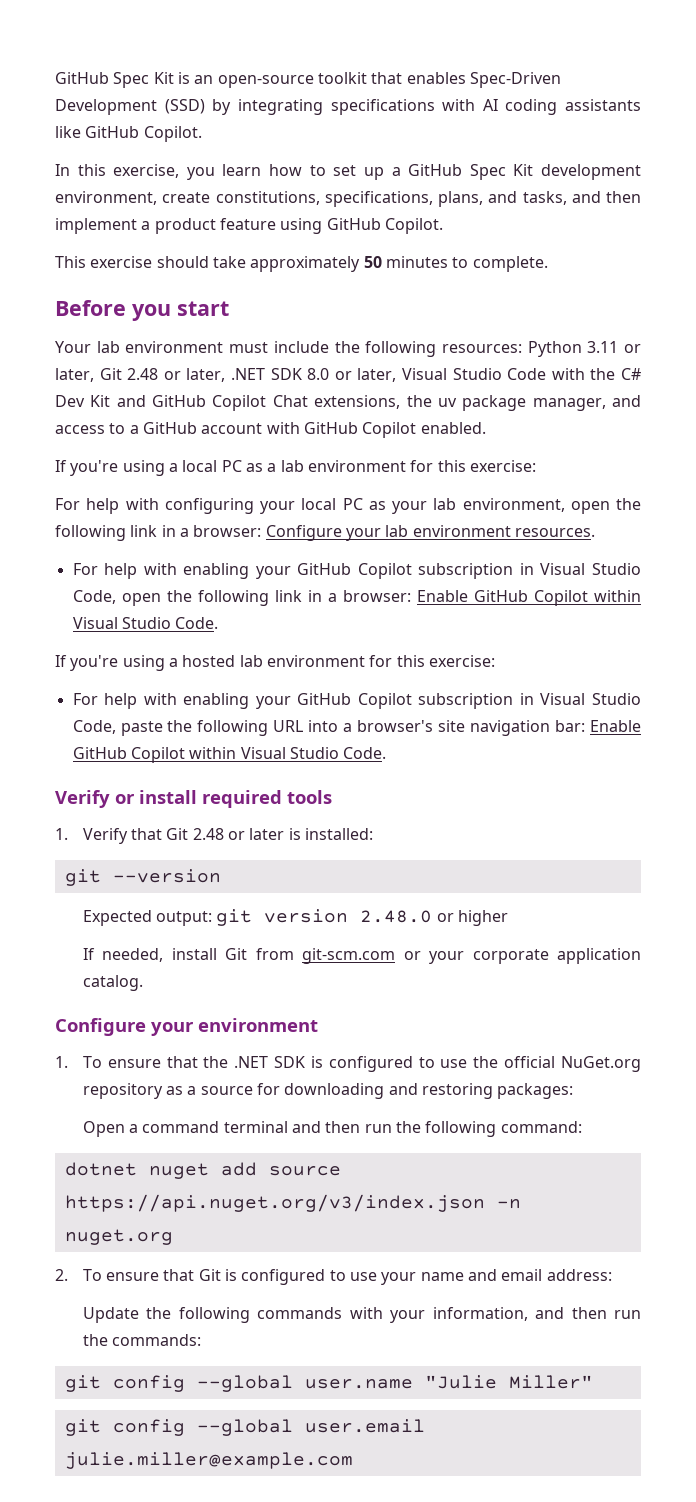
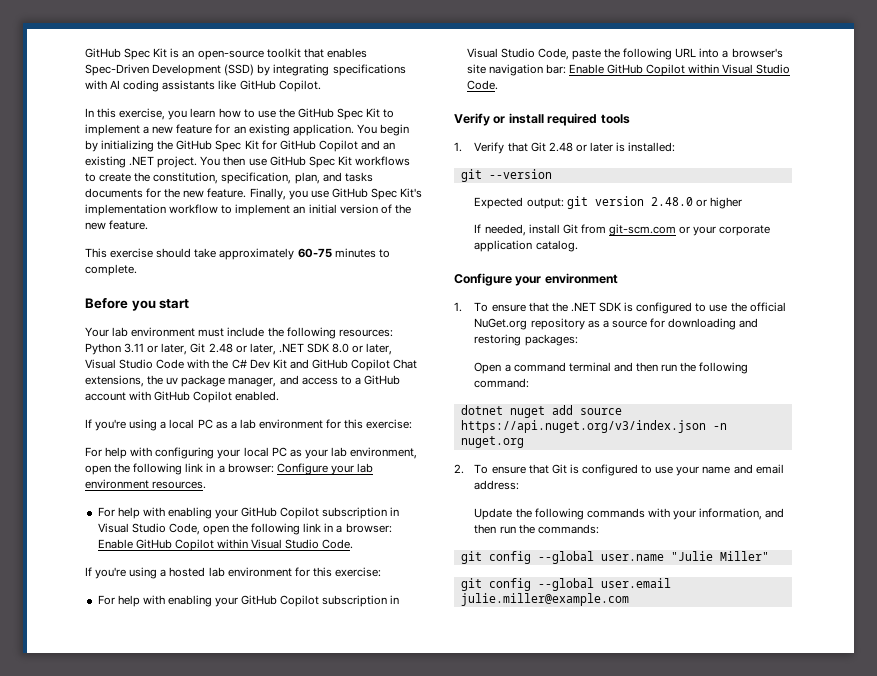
[333,164,642,180] [55,191,641,207] [55,218,443,234] set up a GitHub Spec Kit development environment, create constitutions, specifications, plans, and tasks, and then implement a product feature using GitHub Copilot. -> [257,108,395,120] [85,124,409,136] [85,140,396,152] [85,156,410,168] [85,172,373,184] [85,188,423,200] [85,204,411,216] [85,220,149,230] use the GitHub Spec Kit to implement a new feature for an existing application. You begin by initializing the GitHub Spec Kit for GitHub Copilot and an existing .NET project. You then use GitHub Spec Kit workflows to create the constitution, specification, plan, and tasks documents for the new feature. Finally, you use GitHub Spec Kit's implementation workflow to implement an initial version of the new feature.
[363,256,382,268] 50 -> [297,248,332,258] 60-75

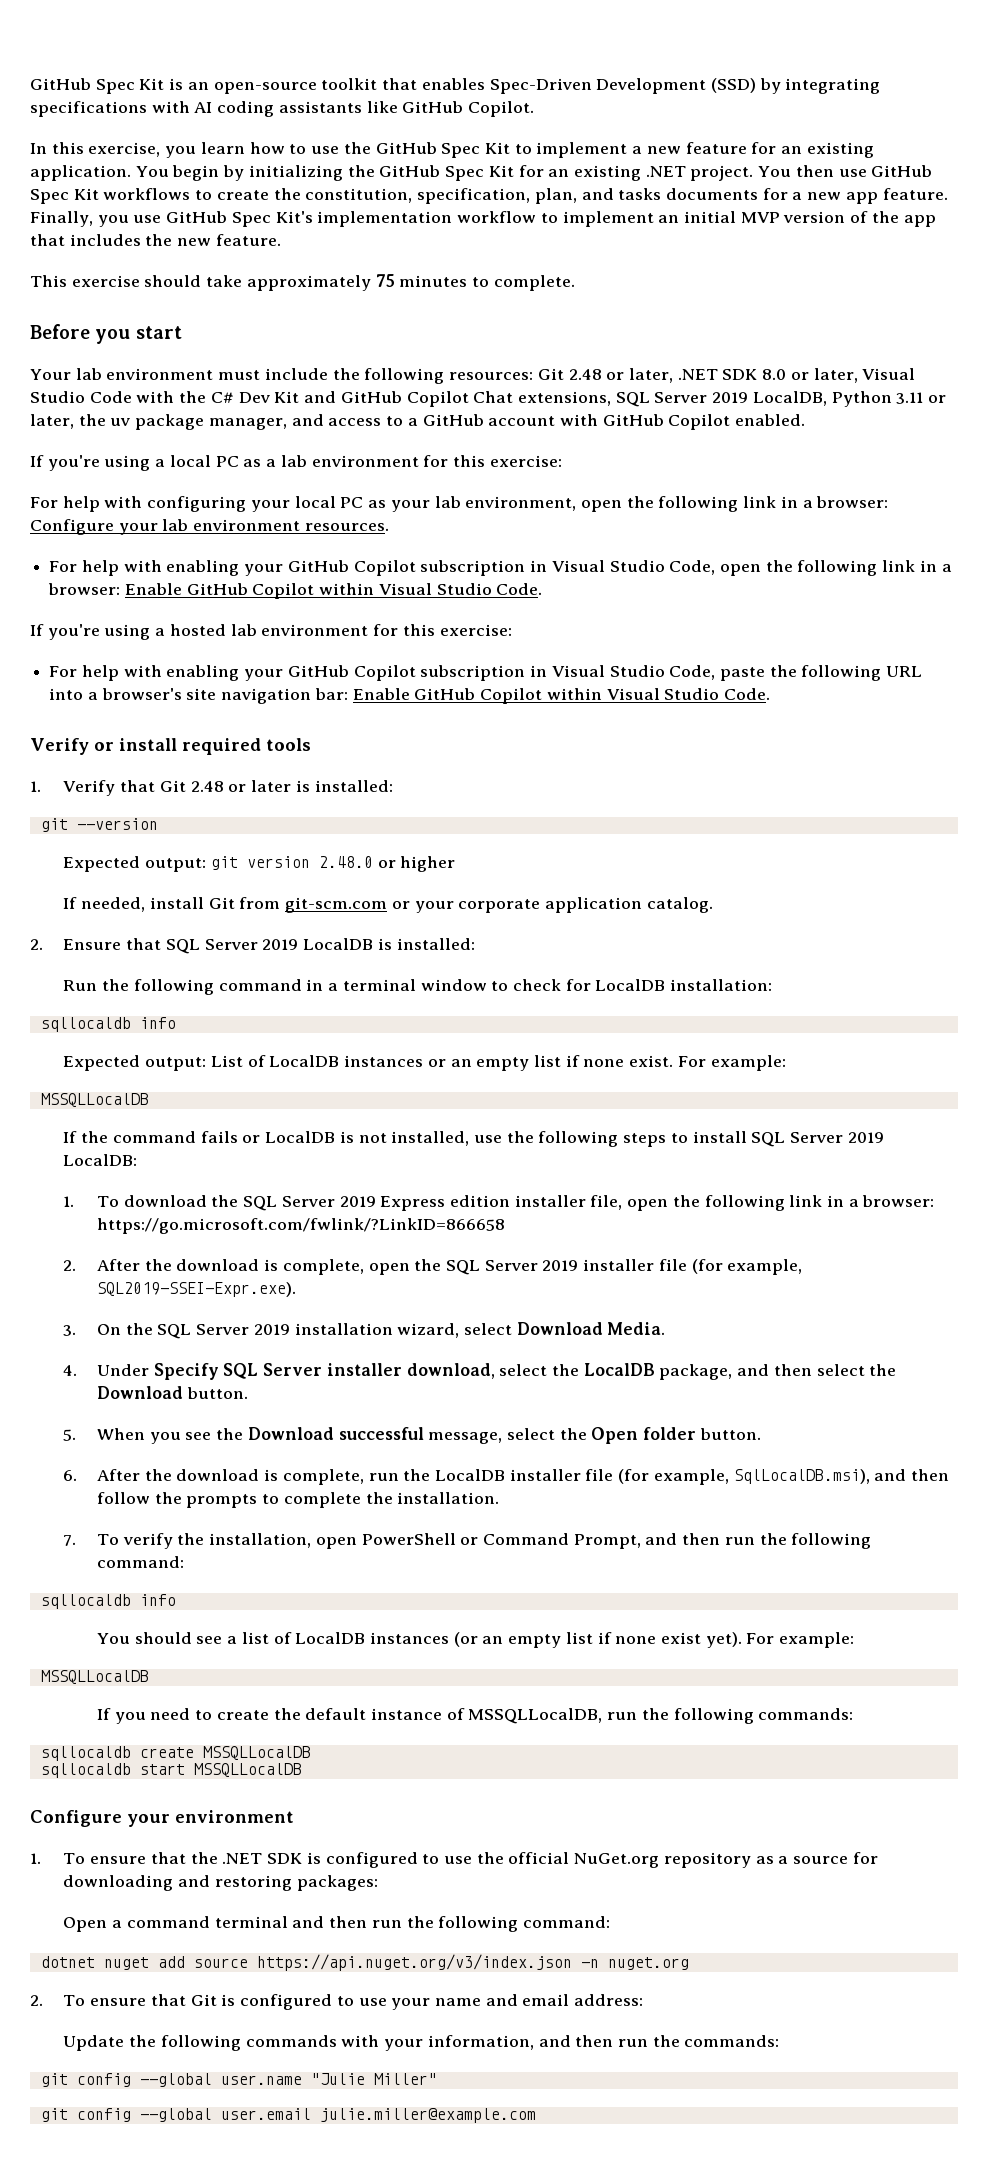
[279,140,380,152] GitHub Copilot and -> (544, 171) none
[164,188,205,198] the new -> [792,192,878,204] a new app
(337, 209) none -> [740,212,780,223] MVP
(411, 209) none -> [903,215,936,227] [30,234,173,246] app that includes the
[297,248,332,258] 60-75 -> [375,274,395,287] 75
[85,343,188,355] Python 3.11 or later, -> (534, 376) none
(144, 381) none -> [615,391,947,407] [30,414,74,429] SQL Server 2019 LocalDB, Python 3.11 or later,
(578, 246) none -> [30,938,475,954] [63,979,773,995] [40,1017,176,1032] [63,1055,786,1071] [40,1093,149,1107] [63,1131,884,1147] [63,1154,138,1166] [63,1195,935,1211] [96,1218,505,1234] [63,1259,803,1275] [96,1282,296,1297] [63,1322,666,1339] [63,1363,897,1380] [96,1386,248,1399] [63,1427,761,1444] [63,1469,950,1485] [96,1492,500,1508] [63,1533,872,1549] [96,1556,184,1568] [40,1594,176,1609] [96,1632,855,1648] [40,1670,149,1684] [96,1708,854,1724] [40,1746,311,1761] [40,1763,302,1778] // 2. Ensure that SQL Server 2019 LocalDB is installed: // Run the following command in a terminal window to check for LocalDB installation: // sqllocaldb info // Expected output: List of LocalDB instances or an empty list if none exist. For example: // MSSQLLocalDB // If the command fails or LocalDB is not installed, use the following steps to install SQL Server 2019 LocalDB: // 1. To download the SQL Server 2019 Express edition installer file, open the following link in a browser: https://go.microsoft.com/fwlink/?LinkID=866658 // 2. After the download is complete, open the SQL Server 2019 installer file (for example, SQL2019-SSEI-Expr.exe). // 3. On the SQL Server 2019 installation wizard, select Download Media. // 4. Under Specify SQL Server installer download, select the LocalDB package, and then select the Download button. // 5. When you see the Download successful message, select the Open folder button. // 6. After the download is complete, run the LocalDB installer file (for example, SqlLocalDB.msi), and then follow the prompts to complete the installation. // 7. To verify the installation, open PowerShell or Command Prompt, and then run the following command: // sqllocaldb info // You should see a list of LocalDB instances (or an empty list if none exist yet). For example: // MSSQLLocalDB // If you need to create the default instance of MSSQLLocalDB, run the following commands: // sqllocaldb create MSSQLLocalDB // sqllocaldb start MSSQLLocalDB

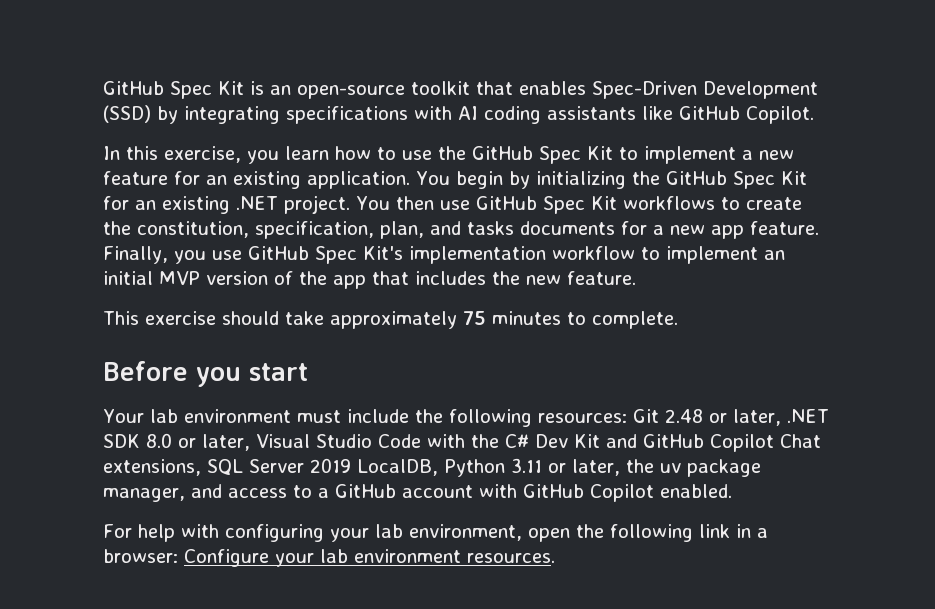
[30,455,562,471] // If you're using a local PC as a lab environment for this exercise: -> (732, 491) none
[294,496,430,512] local PC as your -> (369, 535) none
[49,560,952,576] [48,583,543,599] [30,624,512,640] [49,665,923,681] [49,688,770,704] [30,738,311,755] [30,780,393,796] [40,818,158,832] [63,856,456,872] [63,897,713,913] [30,938,475,954] [63,979,773,995] [40,1017,176,1032] [63,1055,786,1071] [40,1093,149,1107] [63,1131,884,1147] [63,1154,138,1166] [63,1195,935,1211] [96,1218,505,1234] [63,1259,803,1275] [96,1282,296,1297] [63,1322,666,1339] [63,1363,897,1380] [96,1386,248,1399] [63,1427,761,1444] [63,1469,950,1485] [96,1492,500,1508] [63,1533,872,1549] [96,1556,184,1568] [40,1594,176,1609] [96,1632,855,1648] [40,1670,149,1684] [96,1708,854,1724] [40,1746,311,1761] [40,1763,302,1778] [30,1810,294,1827] [30,1852,878,1868] [63,1875,378,1891] [63,1916,610,1932] [40,1954,689,1971] [30,1994,644,2010] [63,2035,780,2051] [40,2073,437,2087] [40,2108,536,2123] // For help with enabling your GitHub Copilot subscription in Visual Studio Code, open the following link in a browser: Enable GitHub Copilot within Visual Studio Code. // If you're using a hosted lab environment for this exercise: // For help with enabling your GitHub Copilot subscription in Visual Studio Code, paste the following URL into a browser's site navigation bar: Enable GitHub Copilot within Visual Studio Code. // Verify or install required tools // 1. Verify that Git 2.48 or later is installed: // git --version // Expected output: git version 2.48.0 or higher // If needed, install Git from git-scm.com or your corporate application catalog. // 2. Ensure that SQL Server 2019 LocalDB is installed: // Run the following command in a terminal window to check for LocalDB installation: // sqllocaldb info // Expected output: List of LocalDB instances or an empty list if none exist. For example: // MSSQLLocalDB // If the command fails or LocalDB is not installed, use the following steps to install SQL Server 2019 LocalDB: // 1. To download the SQL Server 2019 Express edition installer file, open the following link in a browser: https://go.microsoft.com/fwlink/?LinkID=866658 // 2. After the download is complete, open the SQL Server 2019 installer file (for example, SQL2019-SSEI-Expr.exe). // 3. On the SQL Server 2019 installation wizard, select Download Media. // 4. Under Specify SQL Server installer download, select the LocalDB package, and then select the Download button. // 5. When you see the Download successful message, select the Open folder button. // 6. After the download is complete, run the LocalDB installer file (for example, SqlLocalDB.msi), and then follow the prompts to complete the installation. // 7. To verify the installation, open PowerShell or Command Prompt, and then run the following command: // sqllocaldb info // You should see a list of LocalDB instances (or an empty list if none exist yet). For example: // MSSQLLocalDB // If you need to create the default instance of MSSQLLocalDB, run the following commands: // sqllocaldb create MSSQLLocalDB // sqllocaldb start MSSQLLocalDB // Configure your environment // 1. To ensure that the .NET SDK is configured to use the official NuGet.org repository as a source for downloading and restoring packages: // Open a command terminal and then run the following command: // dotnet nuget add source https://api.nuget.org/v3/index.json -n nuget.org // 2. To ensure that Git is configured to use your name and email address: // Update the following commands with your information, and then run the commands: // git config --global user.name "Julie Miller" // git config --global user.email julie.miller@example.com -> (555, 558) none

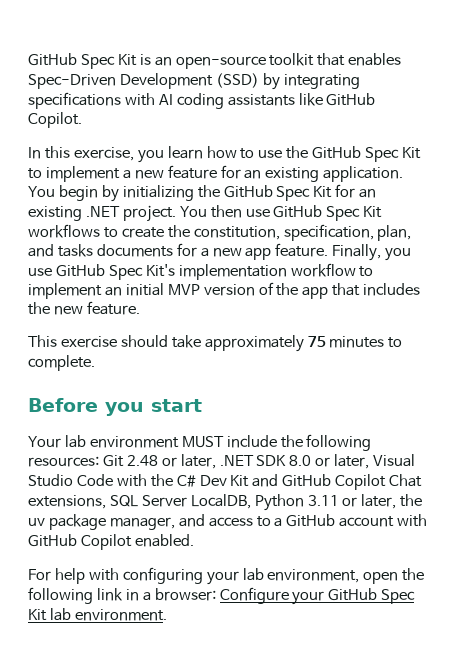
[296,410,341,423] must -> [181,436,224,448] MUST
[310,458,351,473] 2019 -> (187, 501) none
[320,549,555,563] lab environment resources. -> [328,588,416,604] [28,608,167,621] GitHub Spec Kit lab environment.

